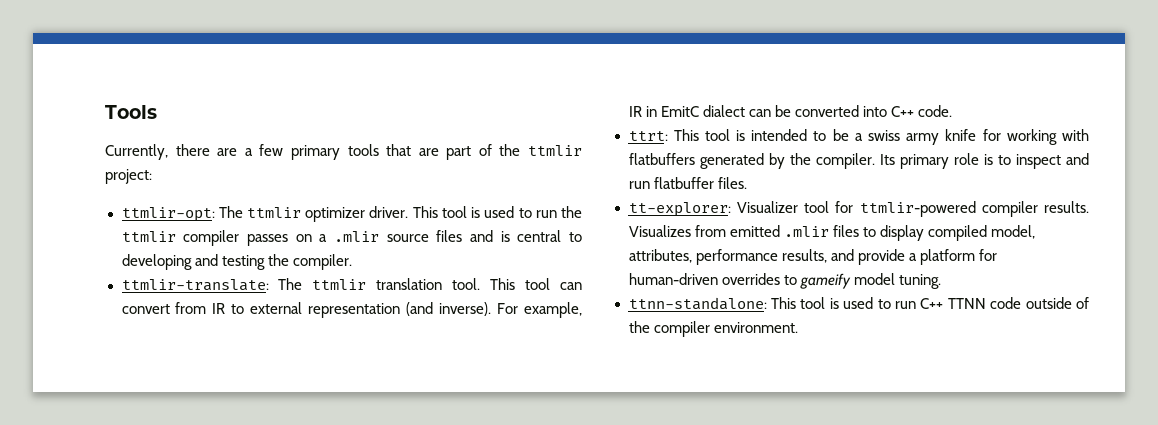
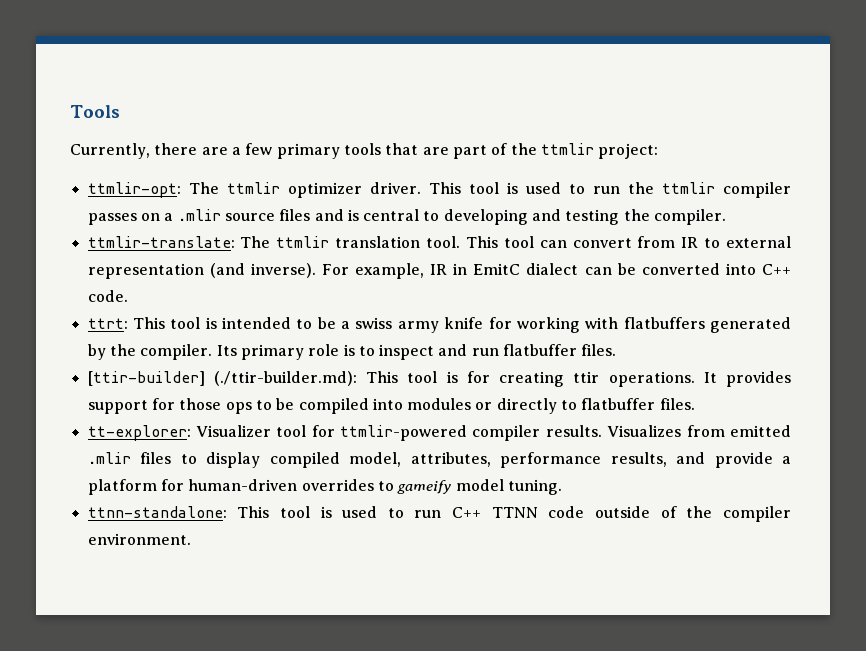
(747, 183) none -> [87,371,792,387] [87,398,695,414] // [ttir-builder] (./ttir-builder.md): This tool is for creating ttir operations. It provides support for those ops to be compiled into modules or directly to flatbuffer files.

